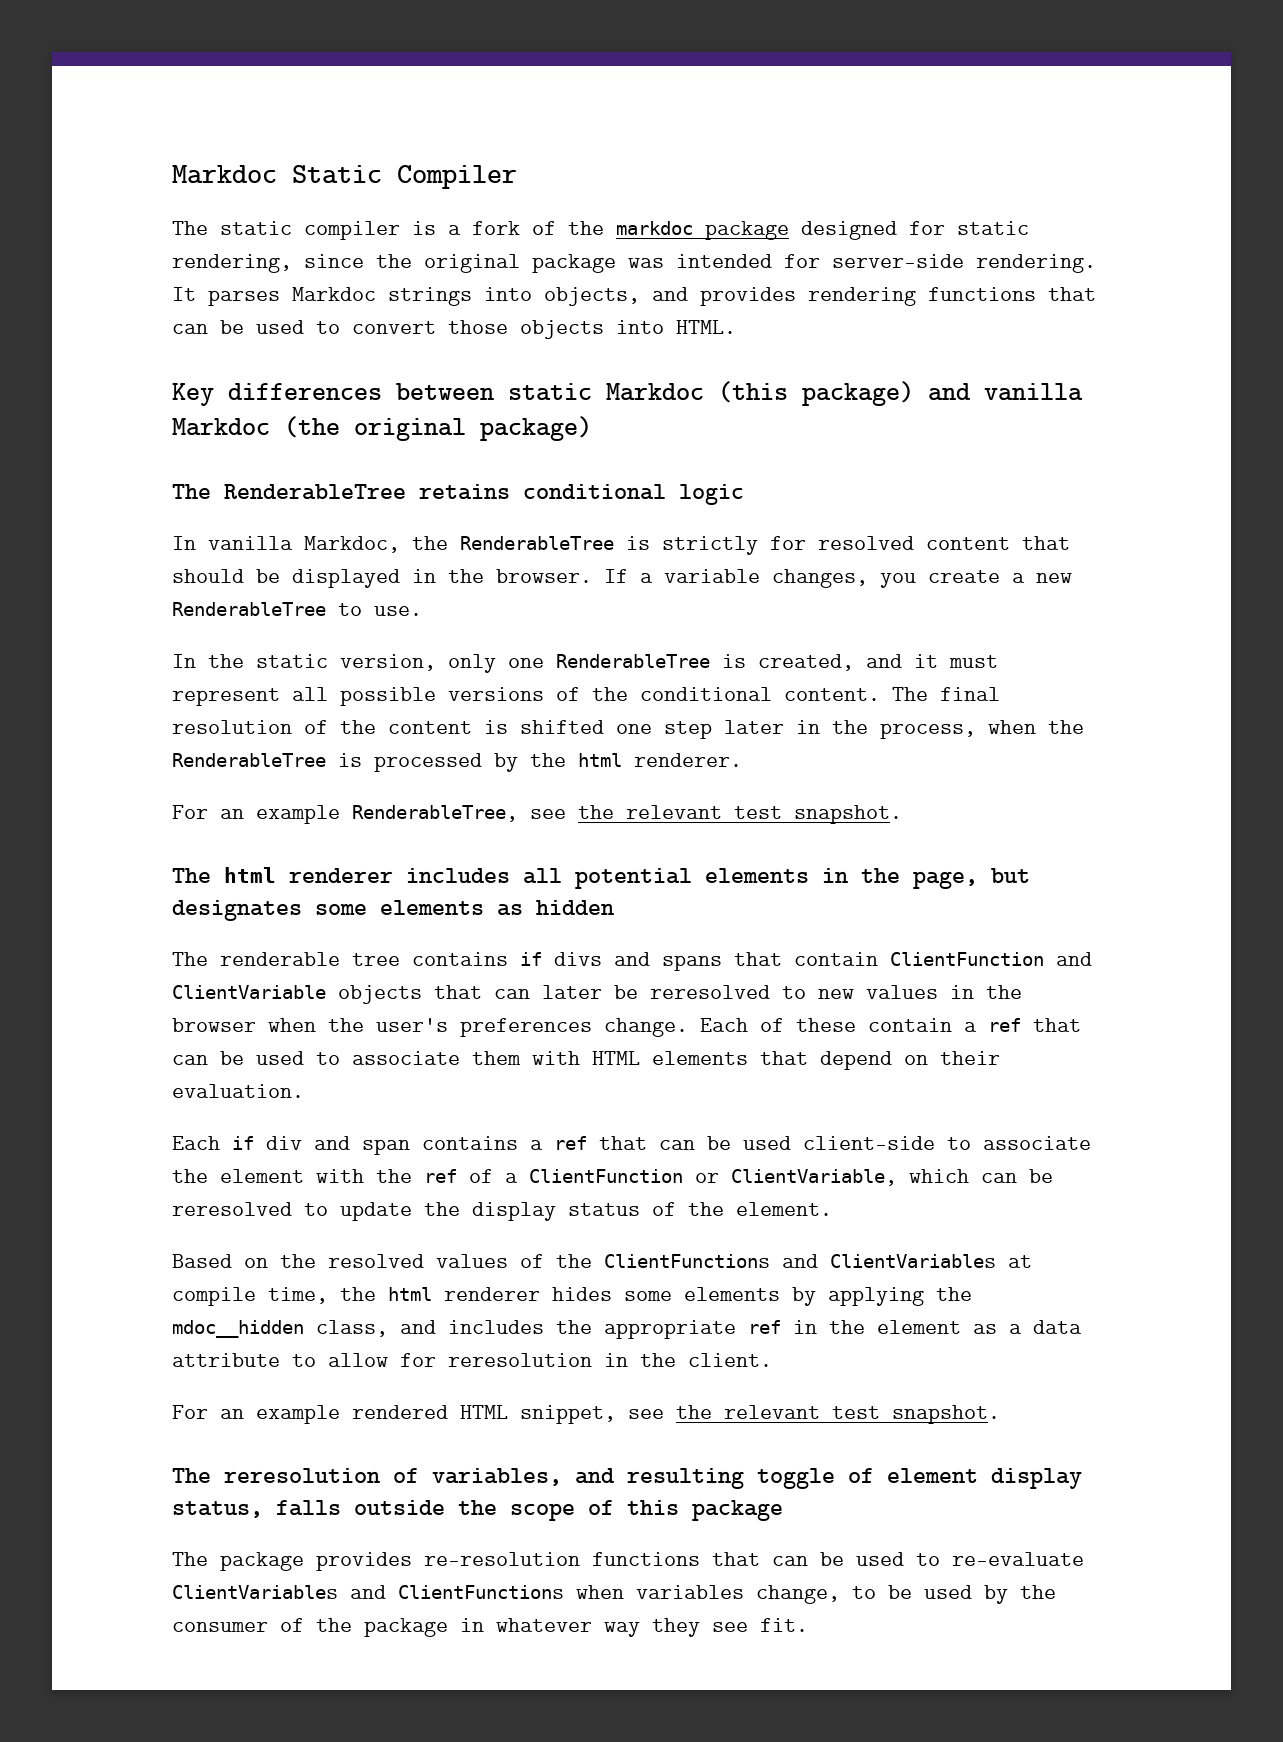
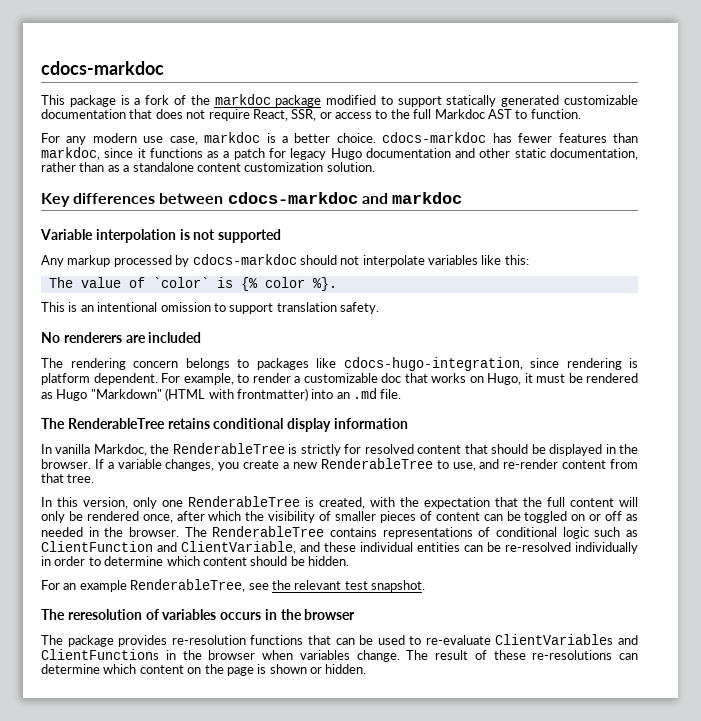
[172,165,517,189] [172,221,400,240] Markdoc Static Compiler // The static compiler -> [41,61,164,75] [41,95,116,107] cdocs-markdoc // This package
[801,221,1029,240] [172,254,1096,273] [172,287,1096,306] [172,320,736,339] [172,381,1083,406] [172,416,592,441] designed for static rendering, since the original package was intended for server-side rendering. It parses Markdoc strings into objects, and provides rendering functions that can be used to convert those objects into HTML. // Key differences between static Markdoc (this package) and vanilla Markdoc (the original package) -> [326,95,638,107] [41,109,581,121] [41,132,638,145] [41,147,638,160] [41,162,375,172] [41,192,462,207] [40,229,282,243] [41,254,529,267] [48,277,337,291] [41,302,379,314] [41,332,202,343] [41,357,638,371] [41,373,638,385] [41,388,402,401] modified to support statically generated customizable documentation that does not require React, SSR, or access to the full Markdoc AST to function. // For any modern use case, markdoc is a better choice. cdocs-markdoc has fewer features than markdoc, since it functions as a patch for legacy Hugo documentation and other static documentation, rather than as a standalone content customization solution. // Key differences between cdocs-markdoc and markdoc // Variable interpolation is not supported // Any markup processed by cdocs-markdoc should not interpolate variables like this: // The value of `color` is {% color %}. // This is an intentional omission to support translation safety. // No renderers are included // The rendering concern belongs to packages like cdocs-hugo-integration, since rendering is platform dependent. For example, to render a customizable doc that works on Hugo, it must be rendered as Hugo "Markdown" (HTML with frontmatter) into an .md file.
[679,484,744,505] logic -> [287,418,408,432] display information
[374,606,422,616] [172,654,328,668] use. // In the static -> [452,459,638,471] [41,473,95,483] [41,497,78,507] use, and re-render content from that tree. // In this
[866,654,998,668] [172,687,1000,706] [172,720,1084,739] [172,753,742,772] and it must represent all possible versions of the conditional content. The final resolution of the content is shifted one step later in the process, when the RenderableTree is processed by the html renderer. -> [370,497,638,509] [41,511,639,523] [41,526,638,539] [41,541,638,554] [41,556,349,566] with the expectation that the full content will only be rendered once, after which the visibility of smaller pieces of content can be toggled on or off as needed in the browser. The RenderableTree contains representations of conditional logic such as ClientFunction and ClientVariable, and these individual entities can be re-resolved individually in order to determine which content should be hidden.
[224,867,1030,889] [172,900,614,921] [172,952,1092,971] [172,985,1022,1004] [172,1018,1081,1037] [172,1051,1000,1070] [172,1084,304,1098] [172,1136,1091,1155] [172,1169,1053,1186] [172,1202,832,1221] [172,1254,1032,1268] [172,1287,972,1306] [172,1320,1082,1339] [172,1353,772,1367] [172,1405,1000,1424] [172,1468,1082,1489] [172,1500,783,1521] html renderer includes all potential elements in the page, but designates some elements as hidden // The renderable tree contains if divs and spans that contain ClientFunction and ClientVariable objects that can later be reresolved to new values in the browser when the user's preferences change. Each of these contain a ref that can be used to associate them with HTML elements that depend on their evaluation. // Each if div and span contains a ref that can be used client-side to associate the element with the ref of a ClientFunction or ClientVariable, which can be reresolved to update the display status of the element. // Based on the resolved values of the ClientFunctions and ClientVariables at compile time, the html renderer hides some elements by applying the mdoc__hidden class, and includes the appropriate ref in the element as a data attribute to allow for reresolution in the client. // For an example rendered HTML snippet, see the relevant test snapshot. // The reresolution of variables, and resulting toggle of element display status, falls outside the scope of this package -> [67,609,356,620] reresolution of variables occurs in the browser
[576,1585,1056,1604] [172,1618,808,1637] when variables change, to be used by the consumer of the package in whatever way they see fit. -> [165,650,638,662] [41,664,367,676] in the browser when variables change. The result of these re-resolutions can determine which content on the page is shown or hidden.

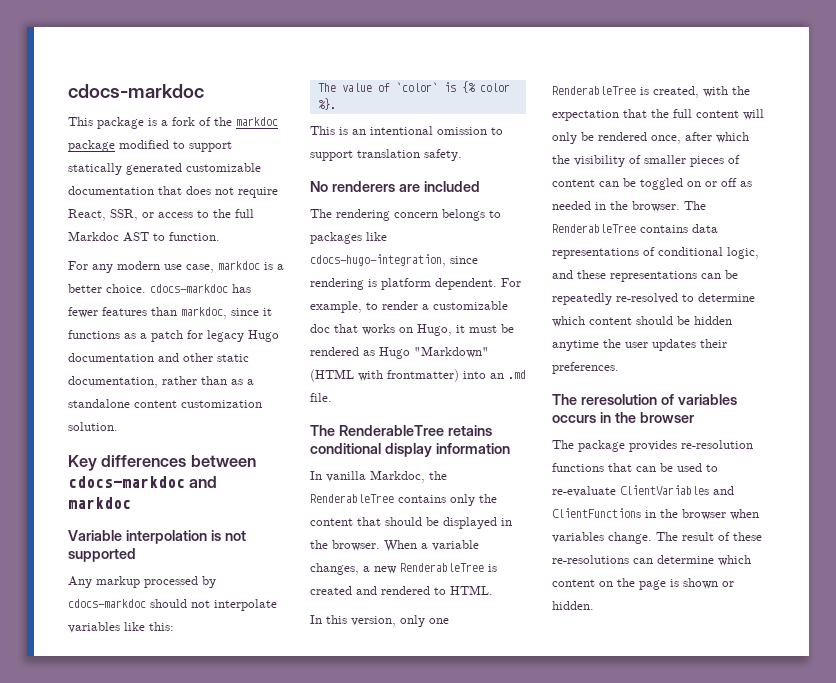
[288,444,414,456] is strictly for resolved -> [398,494,497,506] contains only the
[94,459,104,469] If -> [384,540,417,552] When
[218,460,280,471] you create -> (359, 569) none
[436,459,638,471] [41,473,95,483] to use, and re-render content from that tree. -> [488,564,497,572] [310,585,493,595] is created and rendered to HTML.
(377, 532) none -> [692,224,718,233] data
[562,527,638,539] [41,541,638,554] [41,556,86,566] logic such as ClientFunction and ClientVariable, and these individual entities can be re-resolved individually in order -> [727,247,759,259] [552,270,738,282] [552,293,678,305] logic, and these representations can be repeatedly re-resolved
[308,556,349,566] [41,579,425,592] hidden. // For an example RenderableTree, see the relevant test snapshot. -> [694,316,732,325] [552,339,727,351] [552,362,619,374] hidden anytime the user updates their preferences.

